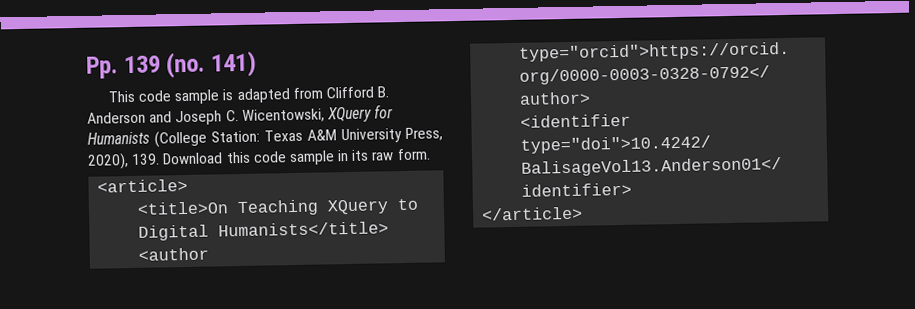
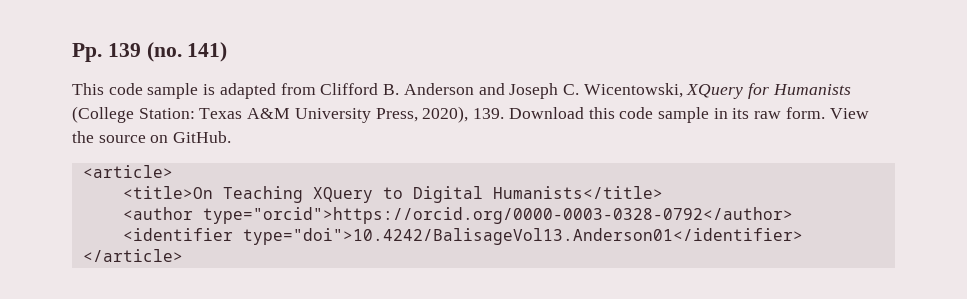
(431, 154) none -> [829,108,869,119] [72,131,232,143] View the source on GitHub.

